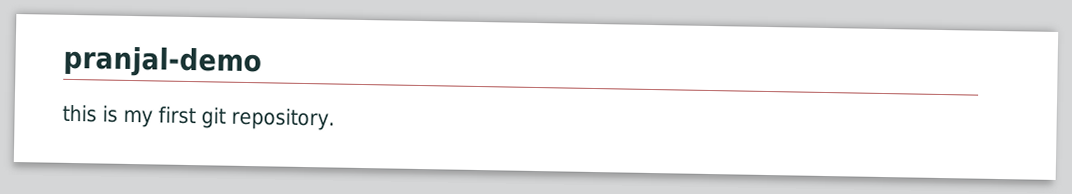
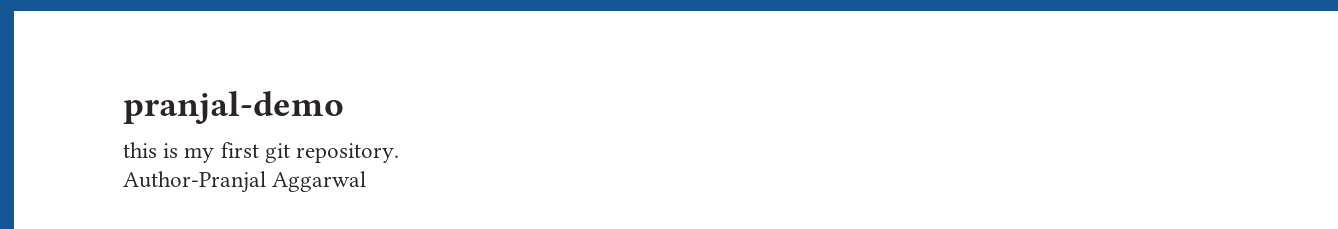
(335, 119) none -> [123,171,367,193] // Author-Pranjal Aggarwal

